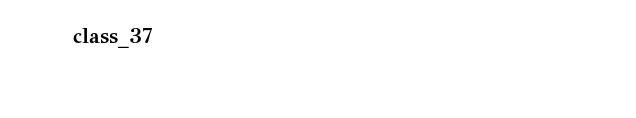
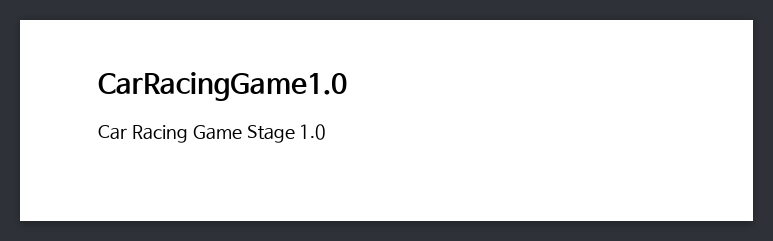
[73,28,153,48] class_37 -> [98,72,347,101] [98,124,327,143] CarRacingGame1.0 // Car Racing Game Stage 1.0

